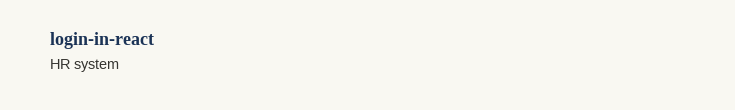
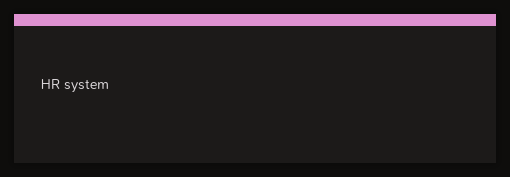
[50,32,154,49] login-in-react // -> (41, 84) none

